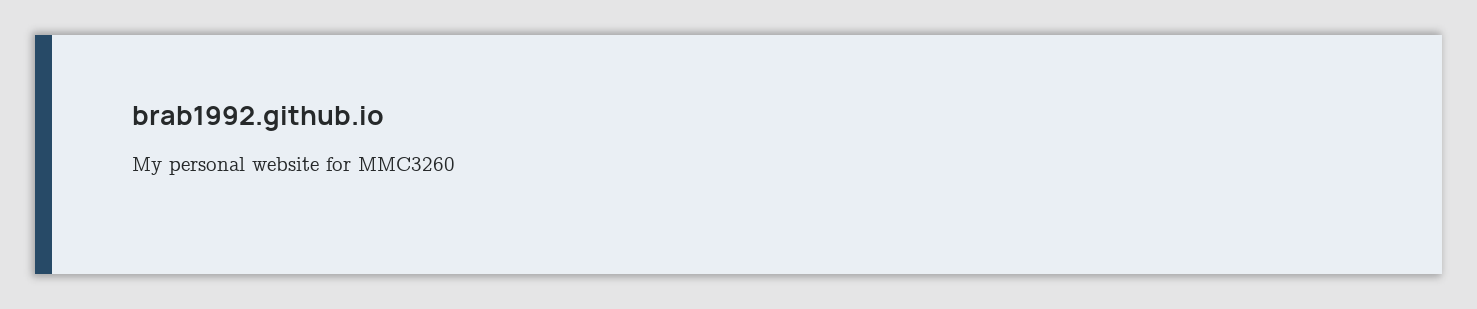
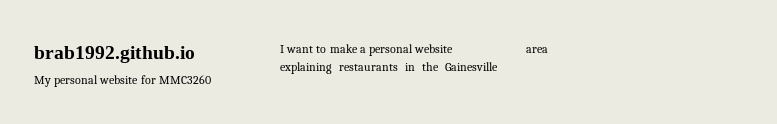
(455, 164) none -> [280,44,454,56] [280,62,498,74] [526,47,548,53] // I want to make a personal website explaining restaurants in the Gainesville area

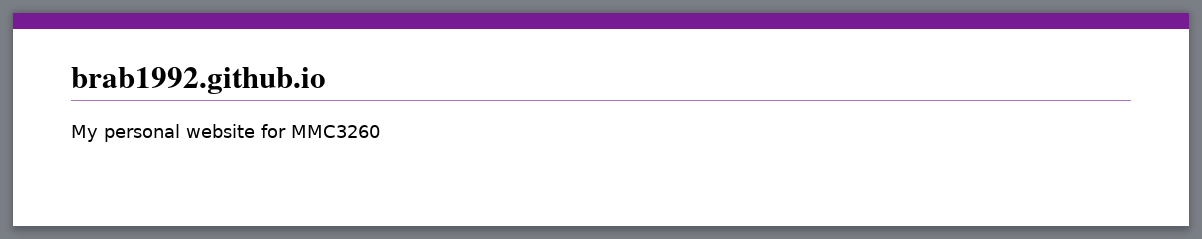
[280,44,454,56] [280,62,498,74] [526,47,548,53] // I want to make a personal website explaining restaurants in the Gainesville area -> (380, 131) none

